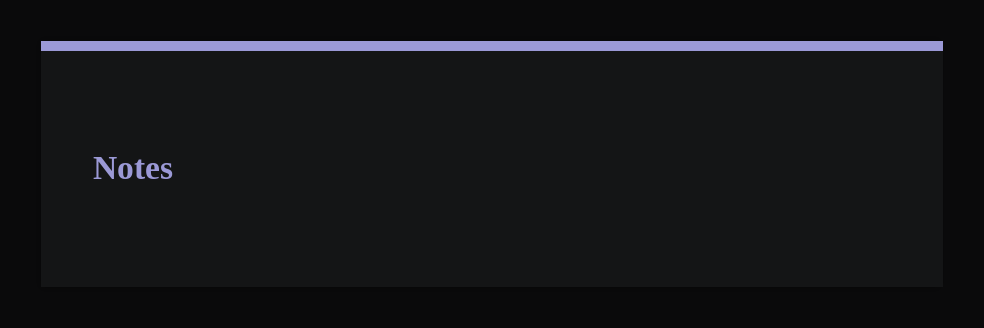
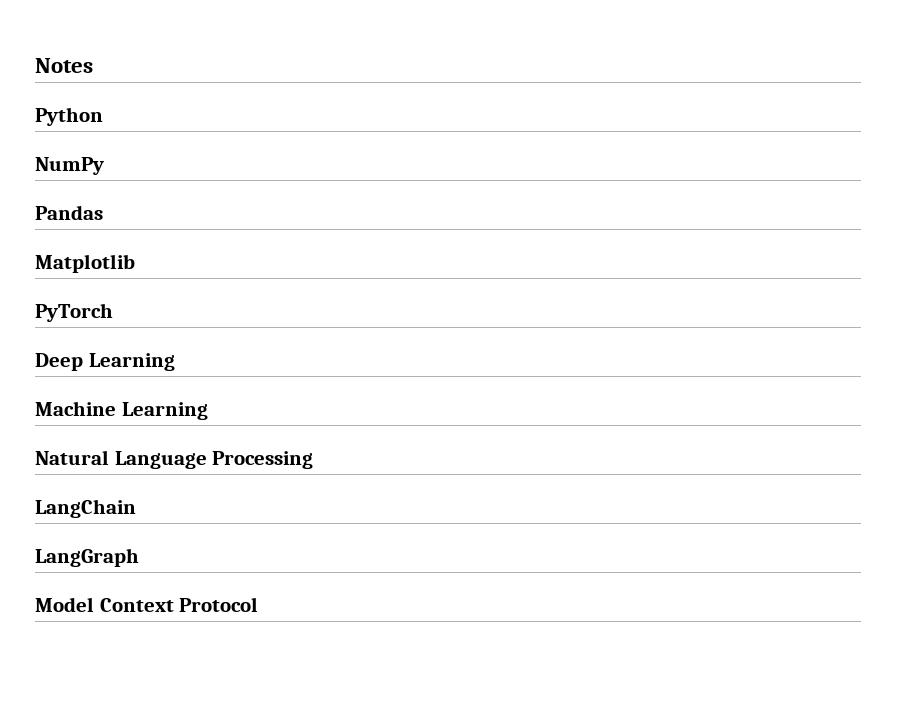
(173, 168) none -> [35,107,103,126] [35,157,104,175] [35,205,103,220] [35,254,135,273] [35,303,113,322] [35,353,175,371] [35,401,208,420] [35,450,314,469] [35,499,136,518] [35,548,139,567] [35,597,259,612] // Python // NumPy // Pandas // Matplotlib // PyTorch // Deep Learning // Machine Learning // Natural Language Processing // LangChain // LangGraph // Model Context Protocol

